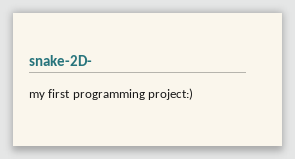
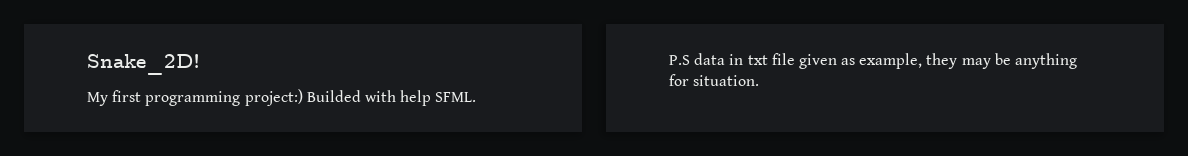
[29,55,92,66] [29,92,45,100] snake-2D- // my -> [87,54,200,75] [87,92,108,106] Snake_2D! // My
(194, 94) none -> [306,90,477,106] [669,53,1078,69] [669,74,760,86] Builded with help SFML. // P.S data in txt file given as example, they may be anything for situation.

